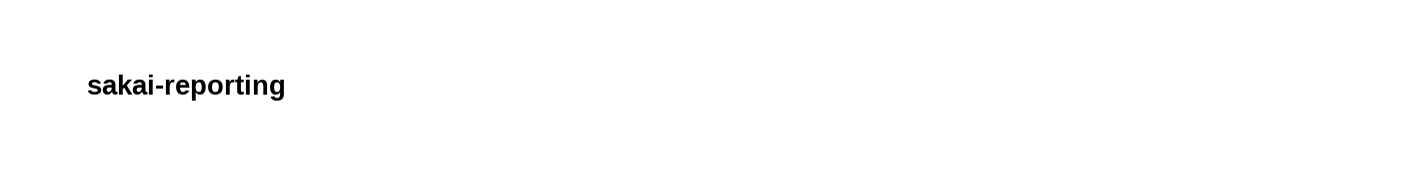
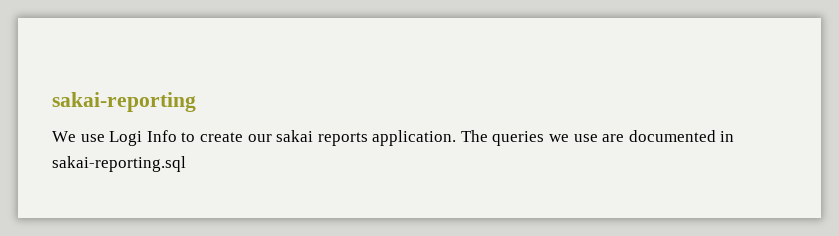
(287, 87) none -> [52,130,735,146] [52,156,186,172] // We use Logi Info to create our sakai reports application. The queries we use are documented in sakai-reporting.sql

